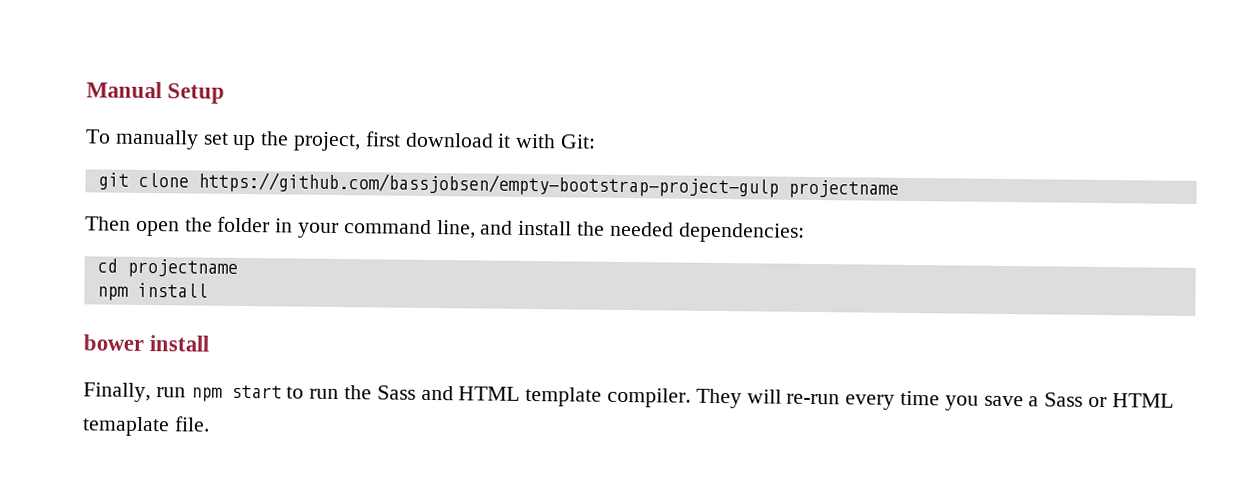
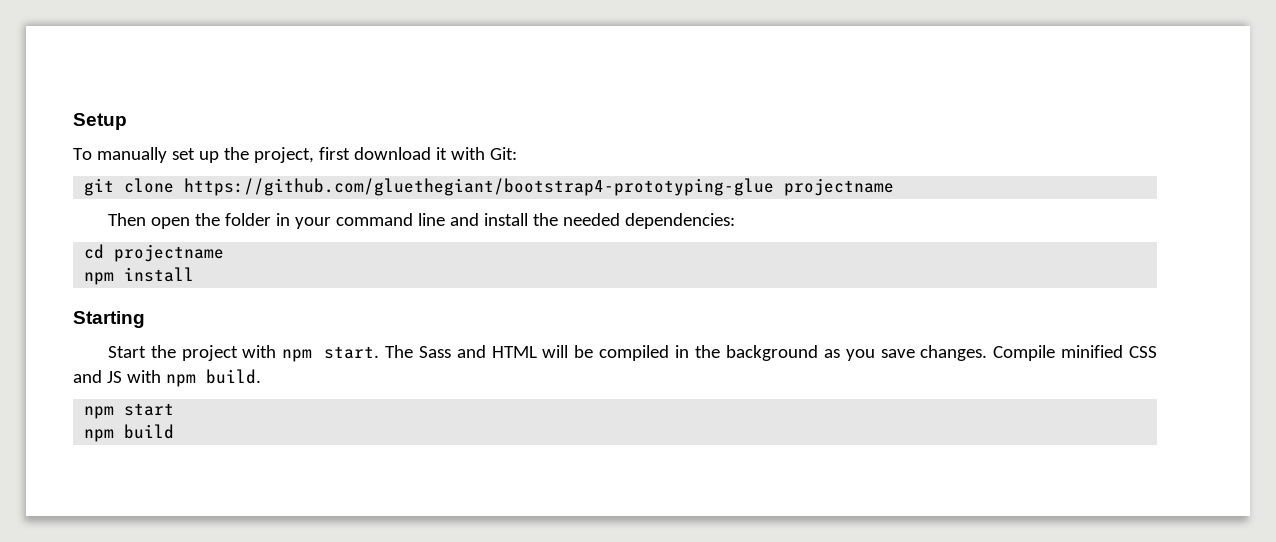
[86,81,162,99] Manual -> (73, 121) none
[197,171,779,198] https://github.com/bassjobsen/empty-bootstrap-project-gulp -> [184,178,775,196] https://github.com/gluethegiant/bootstrap4-prototyping-glue
[436,220,476,239] line, -> [417,213,445,226] line
[83,334,210,352] [83,382,1174,411] [82,416,210,437] bower install // Finally, run npm start to run the Sass and HTML template compiler. They will re-run every time you save a Sass or HTML temaplate file. -> [73,311,145,328] [107,345,1158,362] [73,369,261,387] [84,403,175,419] [84,424,175,442] Starting // Start the project with npm start. The Sass and HTML will be compiled in the background as you save changes. Compile minified CSS and JS with npm build. // npm start // npm build

